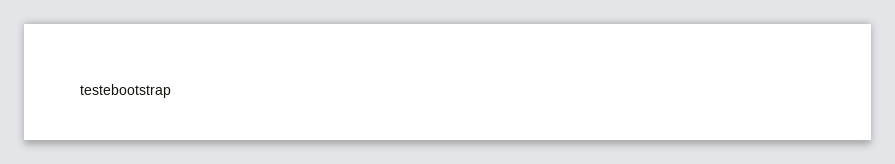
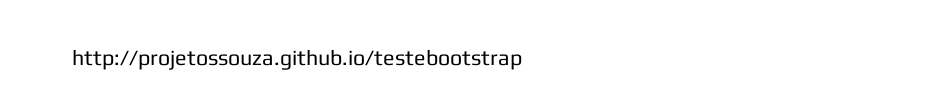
[80,84,171,98] testebootstrap -> [72,49,522,70] http://projetossouza.github.io/testebootstrap

